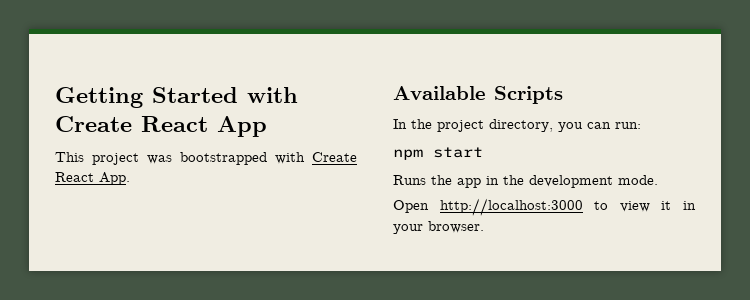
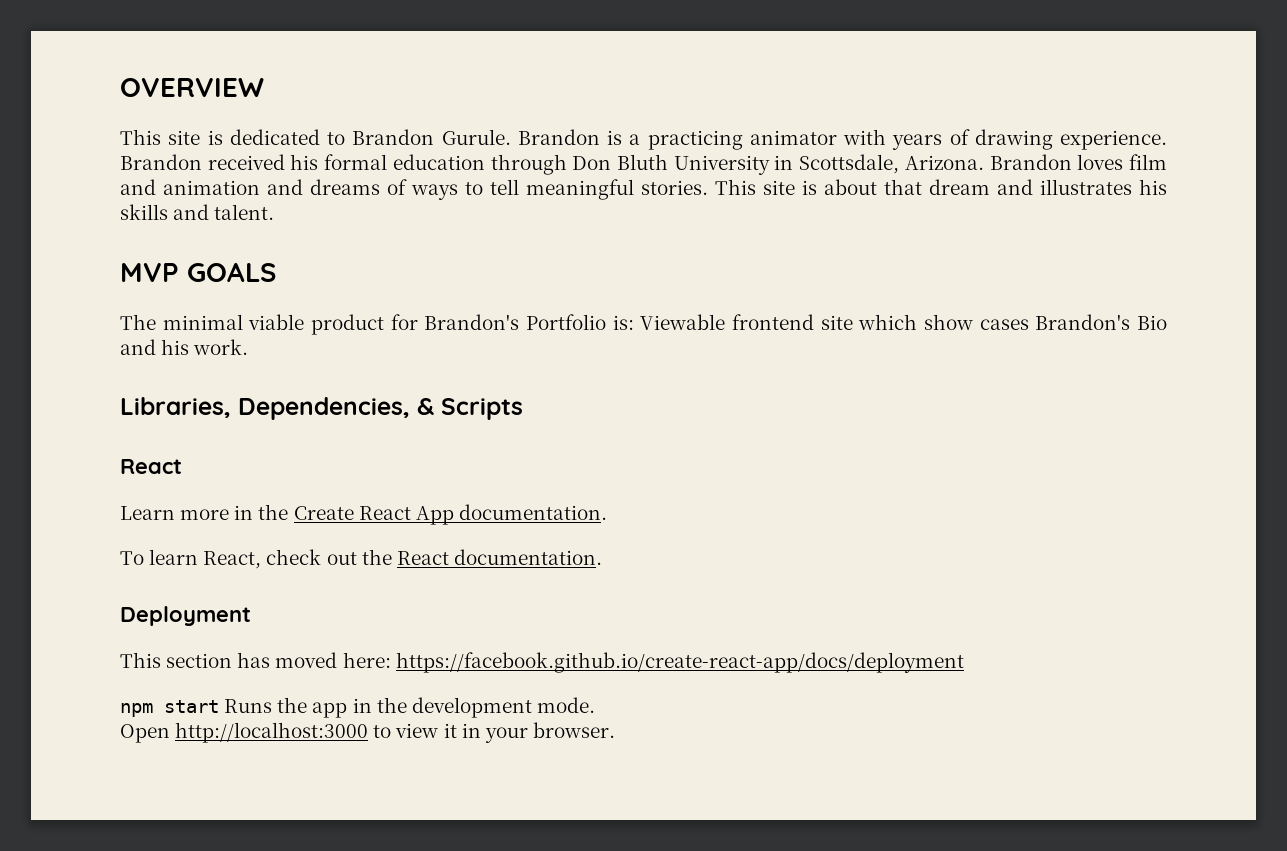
[55,87,298,108] [55,116,267,137] [55,152,357,165] [55,172,130,185] [393,86,563,104] [393,119,641,132] Getting Started with Create React App // This project was bootstrapped with Create React App. // Available Scripts // In the project directory, you can run: -> [120,78,264,97] [120,129,1167,150] [120,154,1167,175] [120,179,1167,200] [120,204,275,220] [120,262,276,282] [120,314,1167,335] [120,339,249,355] [120,397,523,420] [120,459,182,474] [120,504,607,525] [120,549,602,569] [120,606,251,626] [120,652,964,673] OVERVIEW // This site is dedicated to Brandon Gurule. Brandon is a practicing animator with years of drawing experience. Brandon received his formal education through Don Bluth University in Scottsdale, Arizona. Brandon loves film and animation and dreams of ways to tell meaningful stories. This site is about that dream and illustrates his skills and talent. // MVP GOALS // The minimal viable product for Brandon's Portfolio is: Viewable frontend site which show cases Brandon's Bio and his work. // Libraries, Dependencies, & Scripts // React // Learn more in the Create React App documentation. // To learn React, check out the React documentation. // Deployment // This section has moved here: https://facebook.github.io/create-react-app/docs/deployment
(483, 152) // -> (219, 706) none

